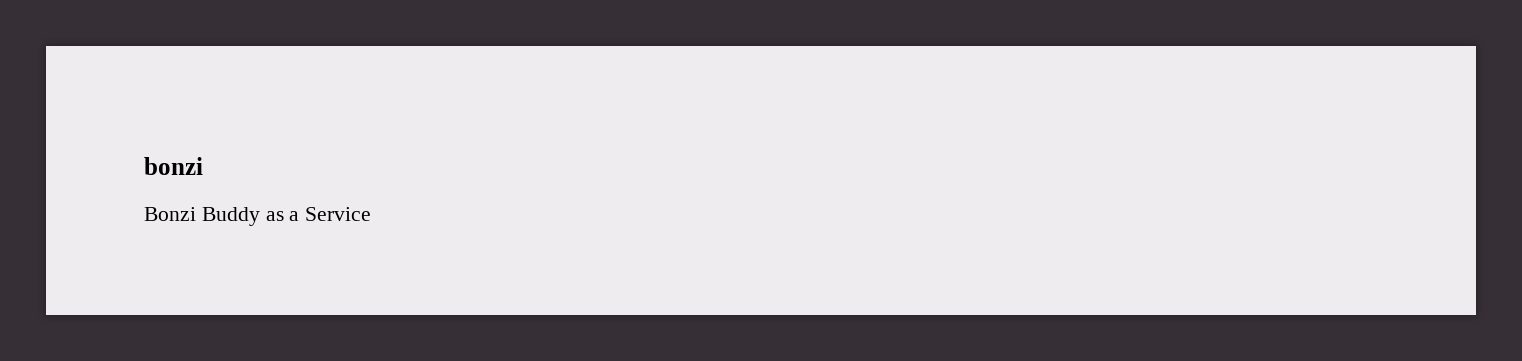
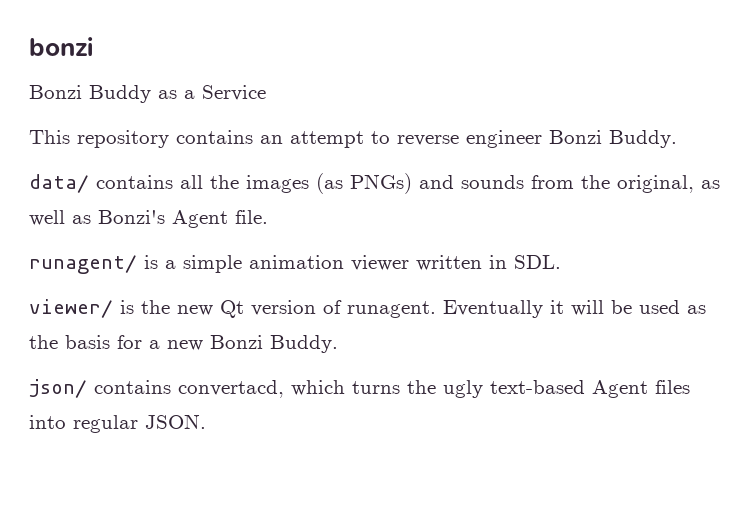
(372, 214) none -> [29,130,677,148] [29,173,720,194] [29,210,268,228] [29,255,561,274] [29,299,706,318] [29,335,338,353] [29,379,690,398] [29,414,206,433] // This repository contains an attempt to reverse engineer Bonzi Buddy. // data/ contains all the images (as PNGs) and sounds from the original, as well as Bonzi's Agent file. // runagent/ is a simple animation viewer written in SDL. // viewer/ is the new Qt version of runagent. Eventually it will be used as the basis for a new Bonzi Buddy. // json/ contains convertacd, which turns the ugly text-based Agent files into regular JSON.

